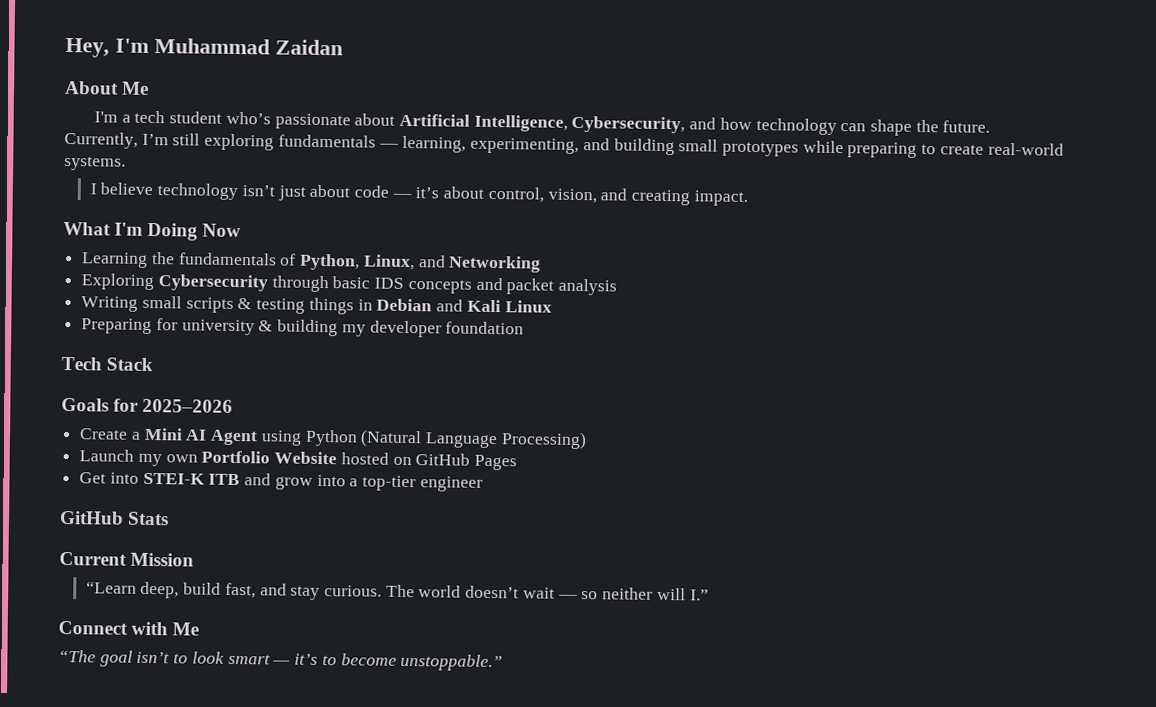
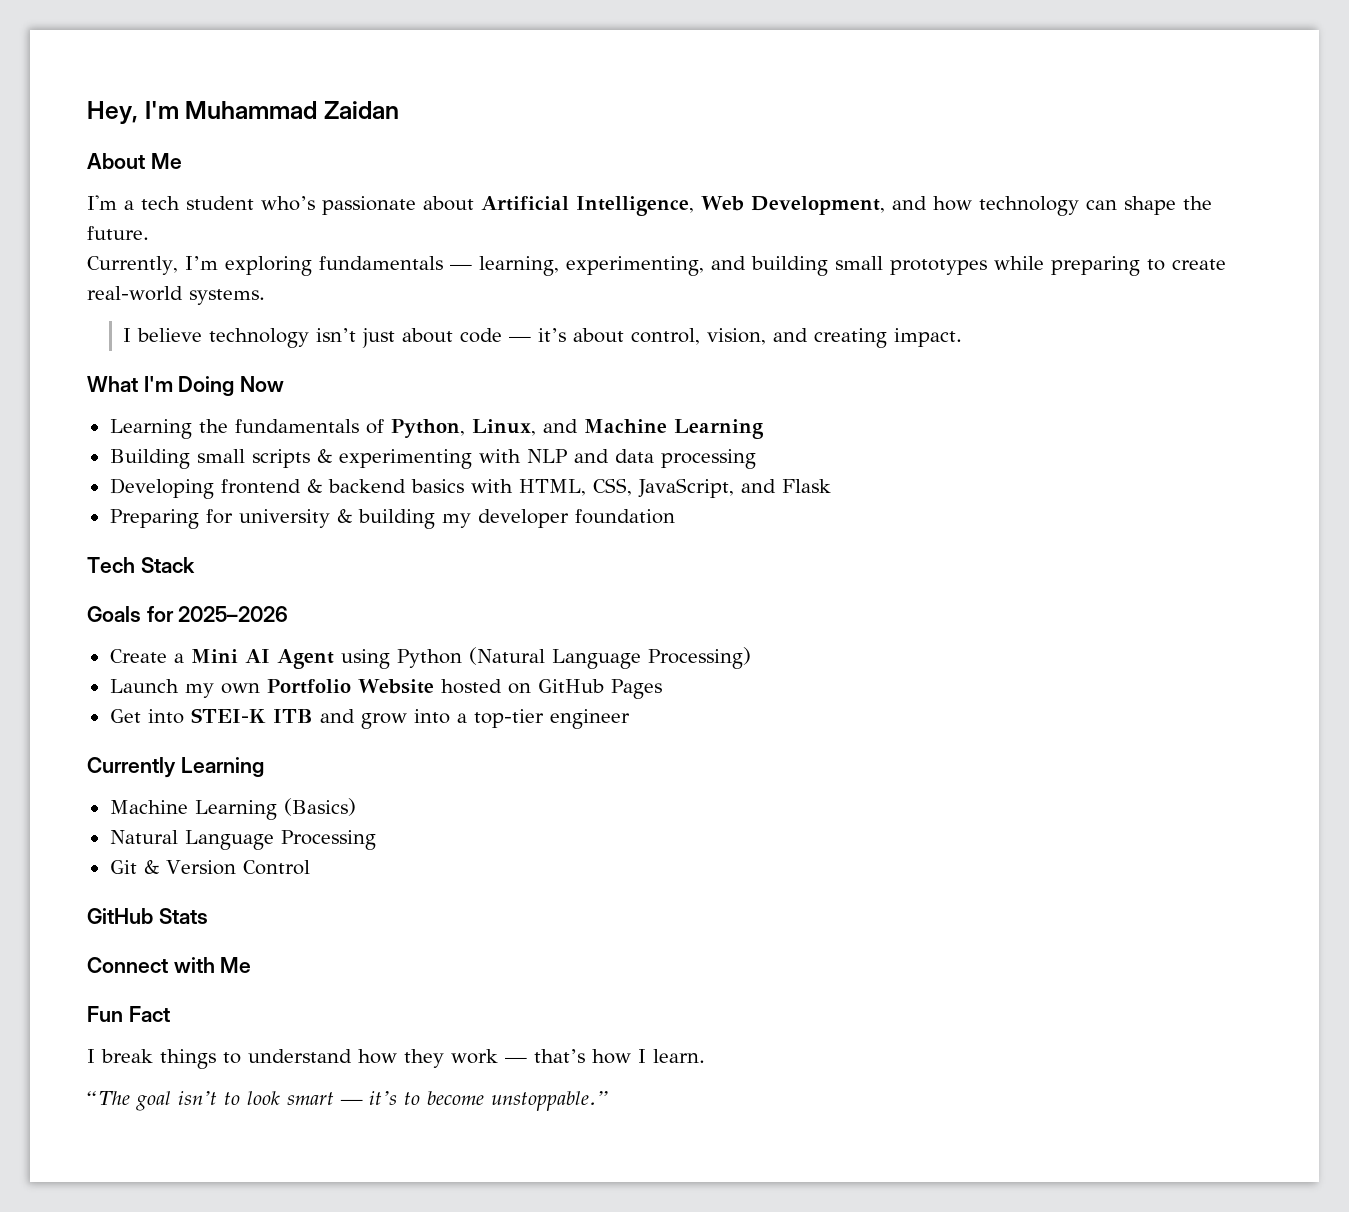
[571,115,686,134] Cybersecurity, -> [701,196,885,215] Web Development,
[172,133,201,146] still -> (218, 263) none
[448,255,542,273] [81,273,618,296] [81,295,552,315] Networking // Exploring Cybersecurity through basic IDS concepts and packet analysis // Writing small scripts & testing things in Debian and Kali Linux -> [583,419,764,439] [109,448,756,469] [109,478,831,499] Machine Learning // Building small scripts & experimenting with NLP and data processing // Developing frontend & backend basics with HTML, CSS, JavaScript, and Flask
[59,510,170,526] [59,551,195,567] [85,581,709,601] [58,620,200,636] GitHub Stats // Current Mission // “Learn deep, build fast, and stay curious. The world doesn’t wait — so neither will I.” // Connect with Me -> [87,757,264,778] [109,798,356,820] [109,830,376,850] [109,859,310,875] [87,908,208,924] [87,957,252,973] [87,1006,170,1022] [87,1049,705,1069] Currently Learning // Machine Learning (Basics) // Natural Language Processing // Git & Version Control // GitHub Stats // Connect with Me // Fun Fact // I break things to understand how they work — that’s how I learn.

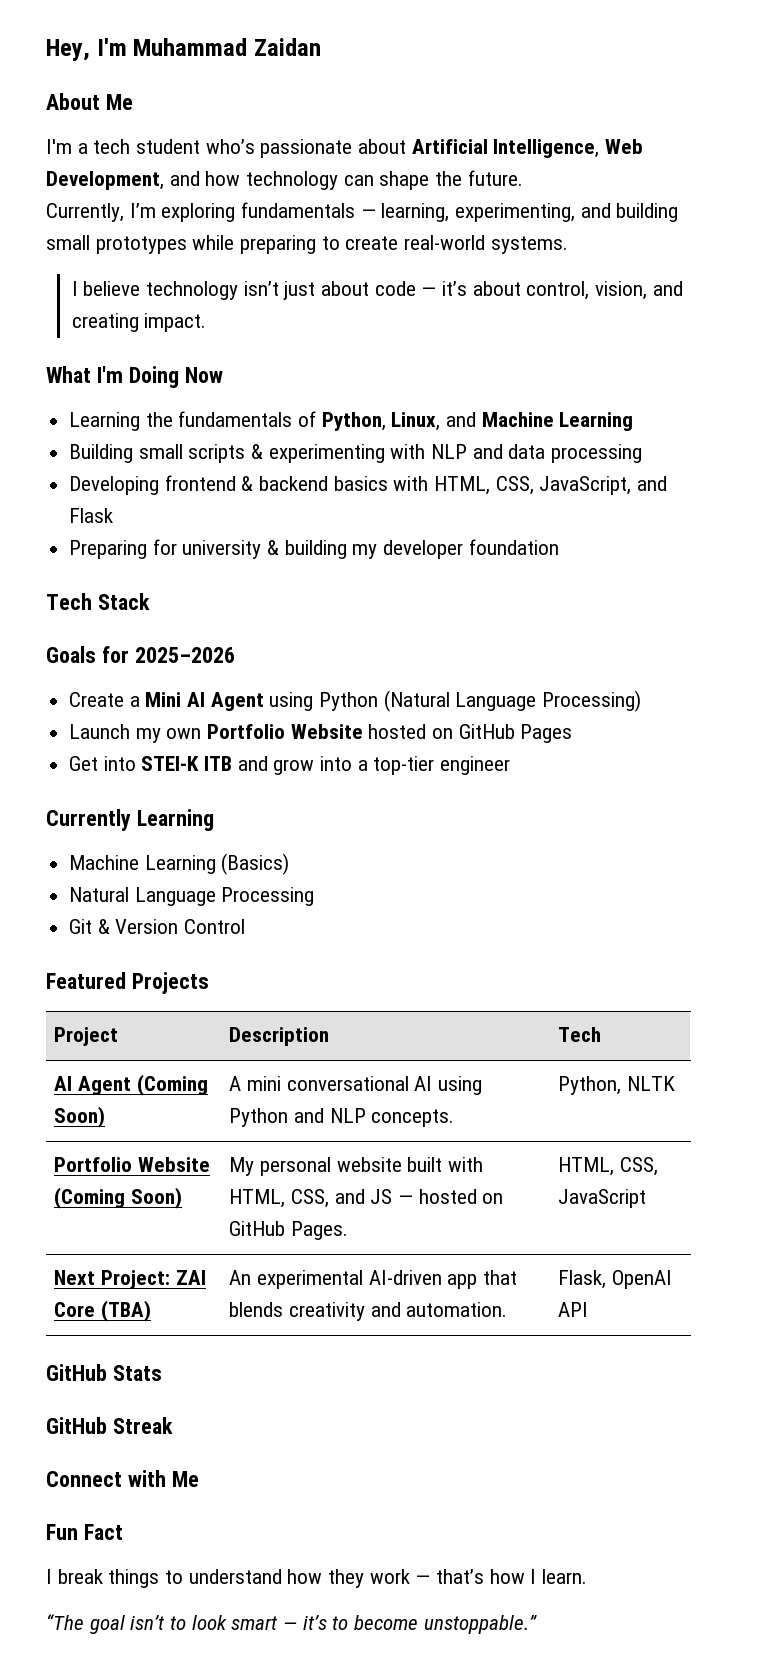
(310, 867) none -> [46,972,209,994] [54,1027,119,1046] [229,1027,330,1046] [558,1027,602,1042] [54,1074,208,1096] [54,1106,106,1128] [229,1076,483,1095] [229,1108,455,1127] [558,1076,676,1095] [54,1157,211,1172] [54,1187,183,1209] [229,1157,484,1176] [229,1189,504,1208] [229,1221,349,1240] [558,1157,659,1176] [558,1189,647,1208] [54,1270,206,1289] [54,1300,152,1322] [229,1270,518,1289] [229,1302,508,1321] [558,1270,673,1289] [558,1302,589,1317] // Featured Projects // Project | Description | Tech // AI Agent (Coming Soon) | A mini conversational AI using Python and NLP concepts. | Python, NLTK // Portfolio Website (Coming Soon) | My personal website built with HTML, CSS, and JS — hosted on GitHub Pages. | HTML, CSS, JavaScript // Next Project: ZAI Core (TBA) | An experimental AI-driven app that blends creativity and automation. | Flask, OpenAI API
(208, 916) none -> [46,1417,173,1434] // GitHub Streak

